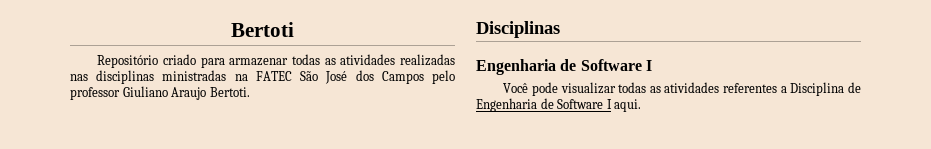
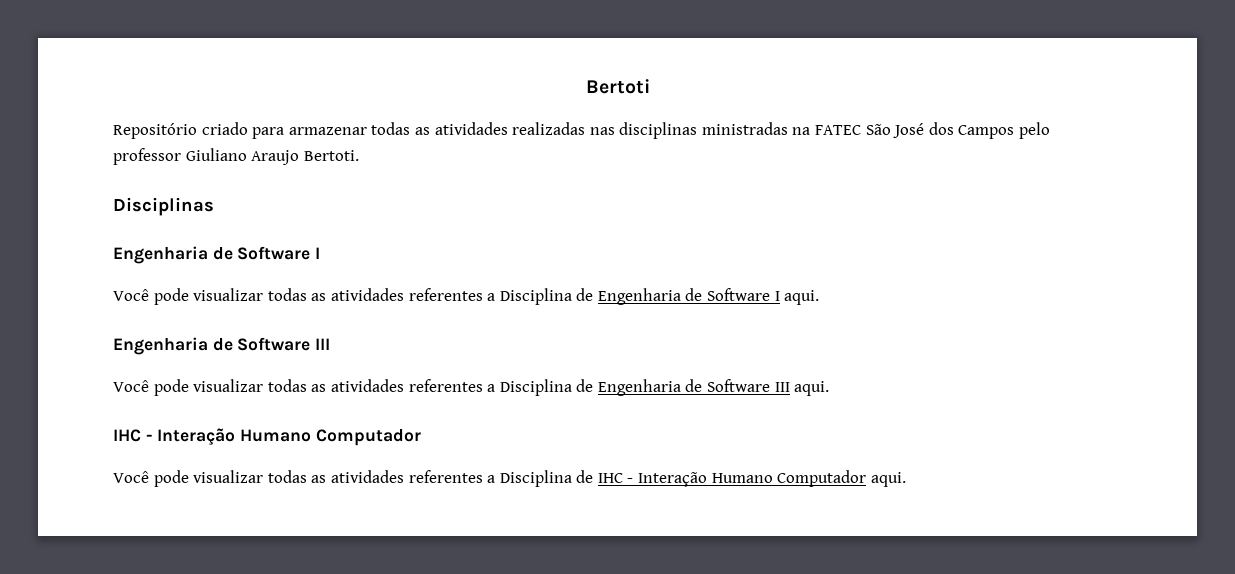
(642, 105) none -> [113,337,331,355] [113,379,830,396] [113,428,421,446] [113,470,906,487] // Engenharia de Software III // Você pode visualizar todas as atividades referentes a Disciplina de Engenharia de Software III aqui. // IHC - Interação Humano Computador // Você pode visualizar todas as atividades referentes a Disciplina de IHC - Interação Humano Computador aqui.

